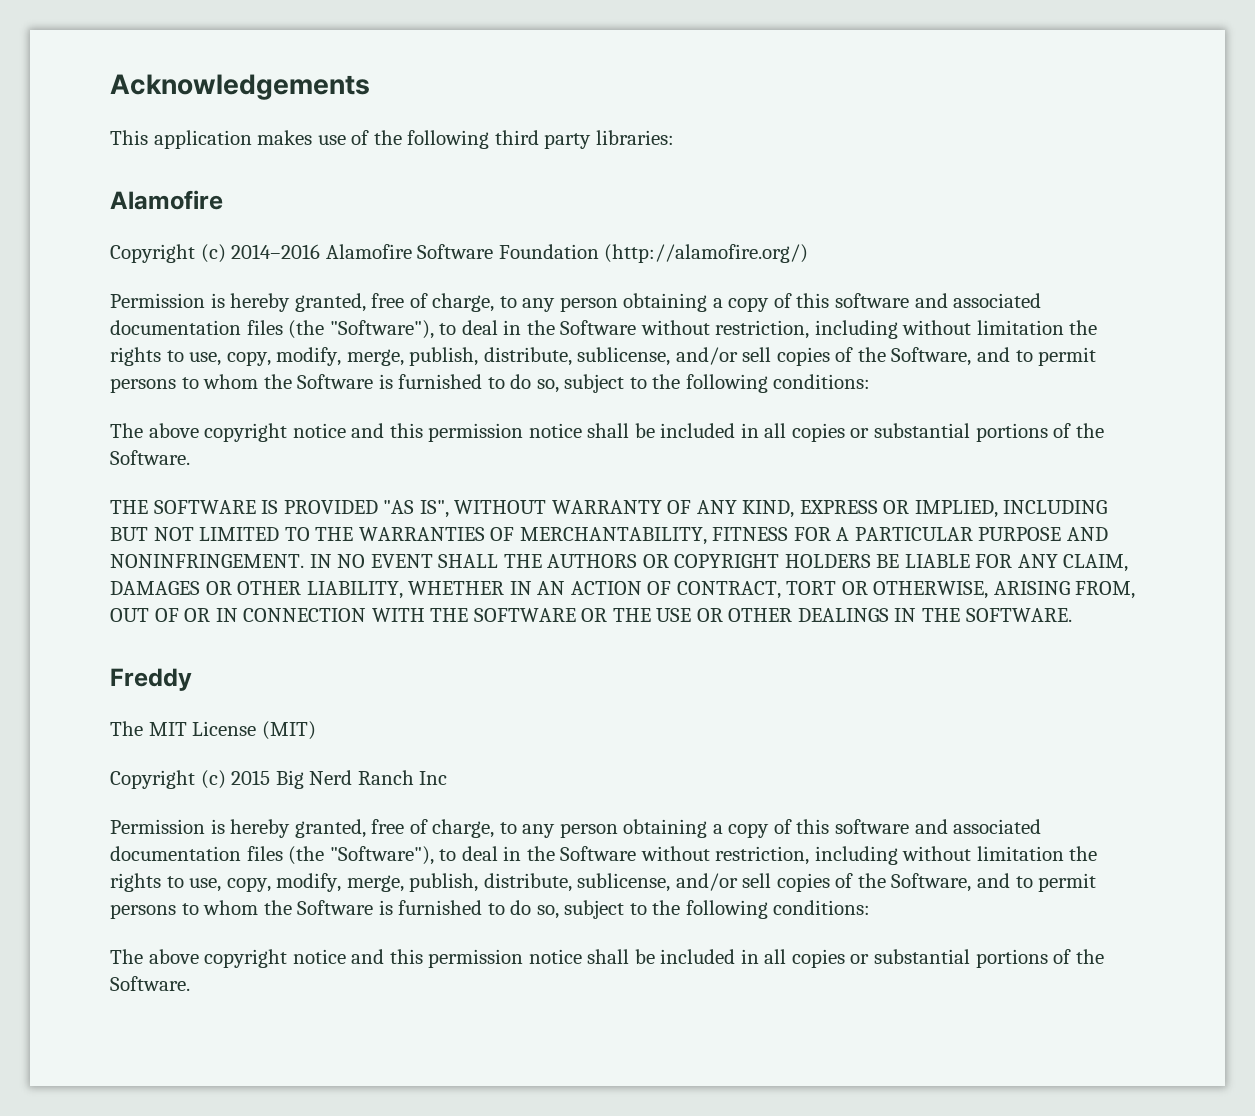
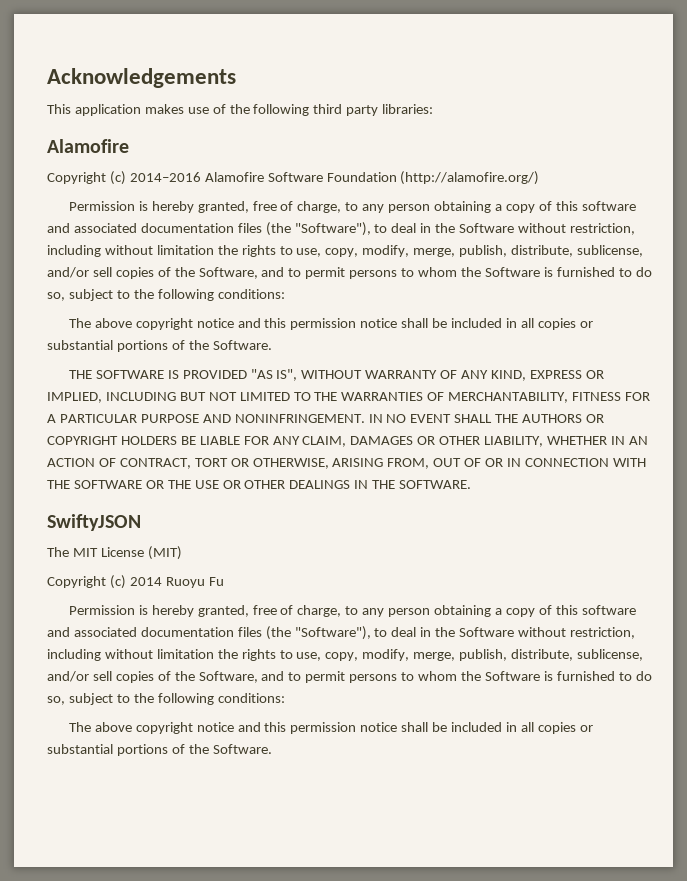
[110,668,192,691] Freddy -> [47,514,141,531] SwiftyJSON
[231,770,448,789] 2015 Big Nerd Ranch Inc -> [129,577,224,588] 2014 Ruoyu Fu

